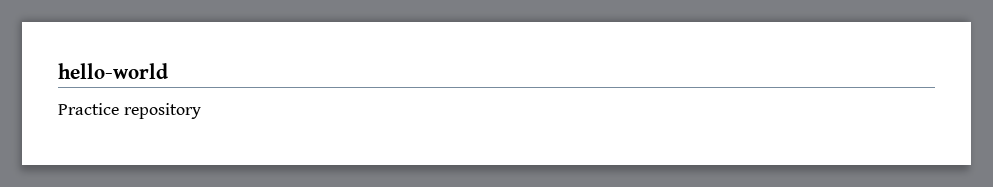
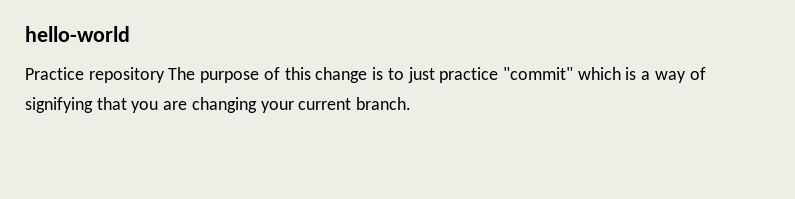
(201, 111) none -> [168,67,706,83] [25,97,412,113] The purpose of this change is to just practice "commit" which is a way of signifying that you are changing your current branch.

